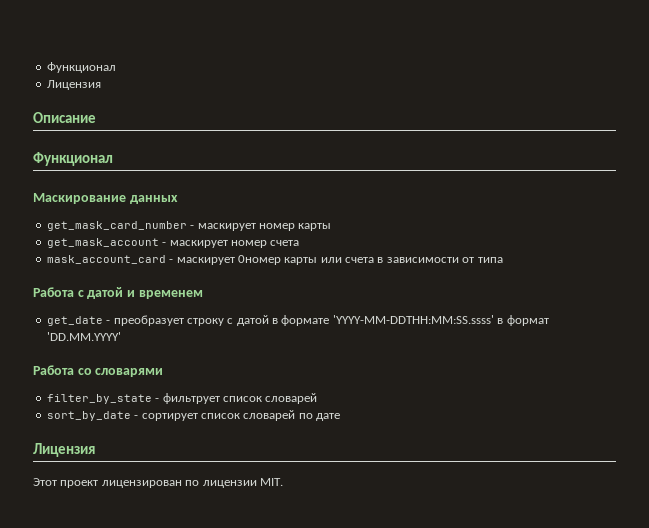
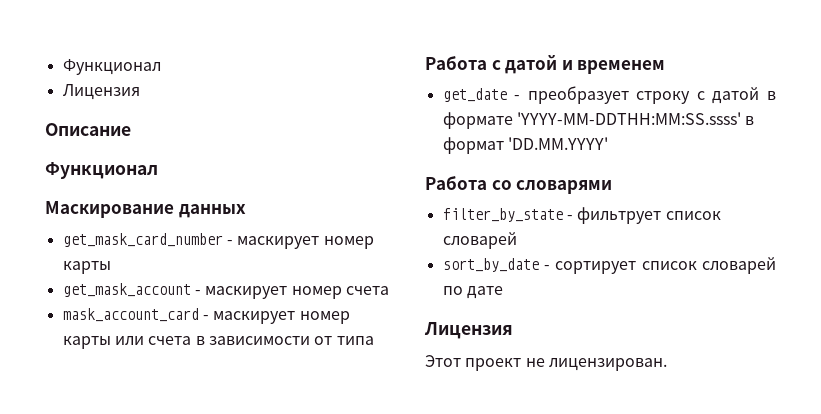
[237,255,281,265] 0номер -> [299,311,350,324] номер
[101,478,283,488] лицензирован по лицензии MIT. -> [525,358,667,371] не лицензирован.

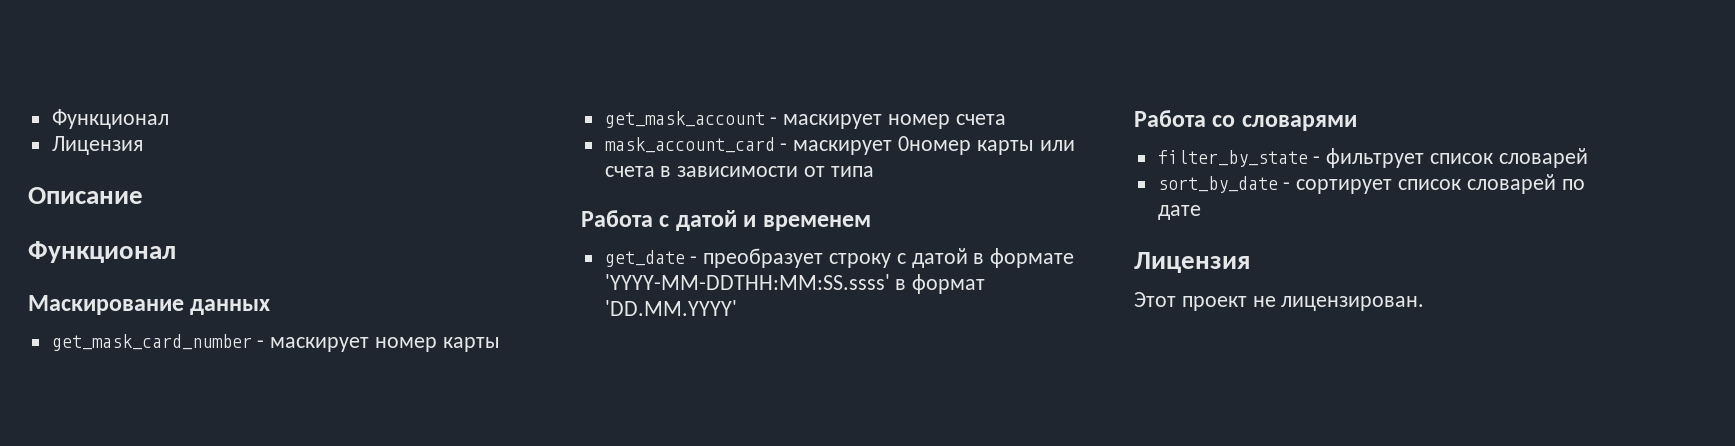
[299,311,350,324] номер -> [898,136,972,155] 0номер

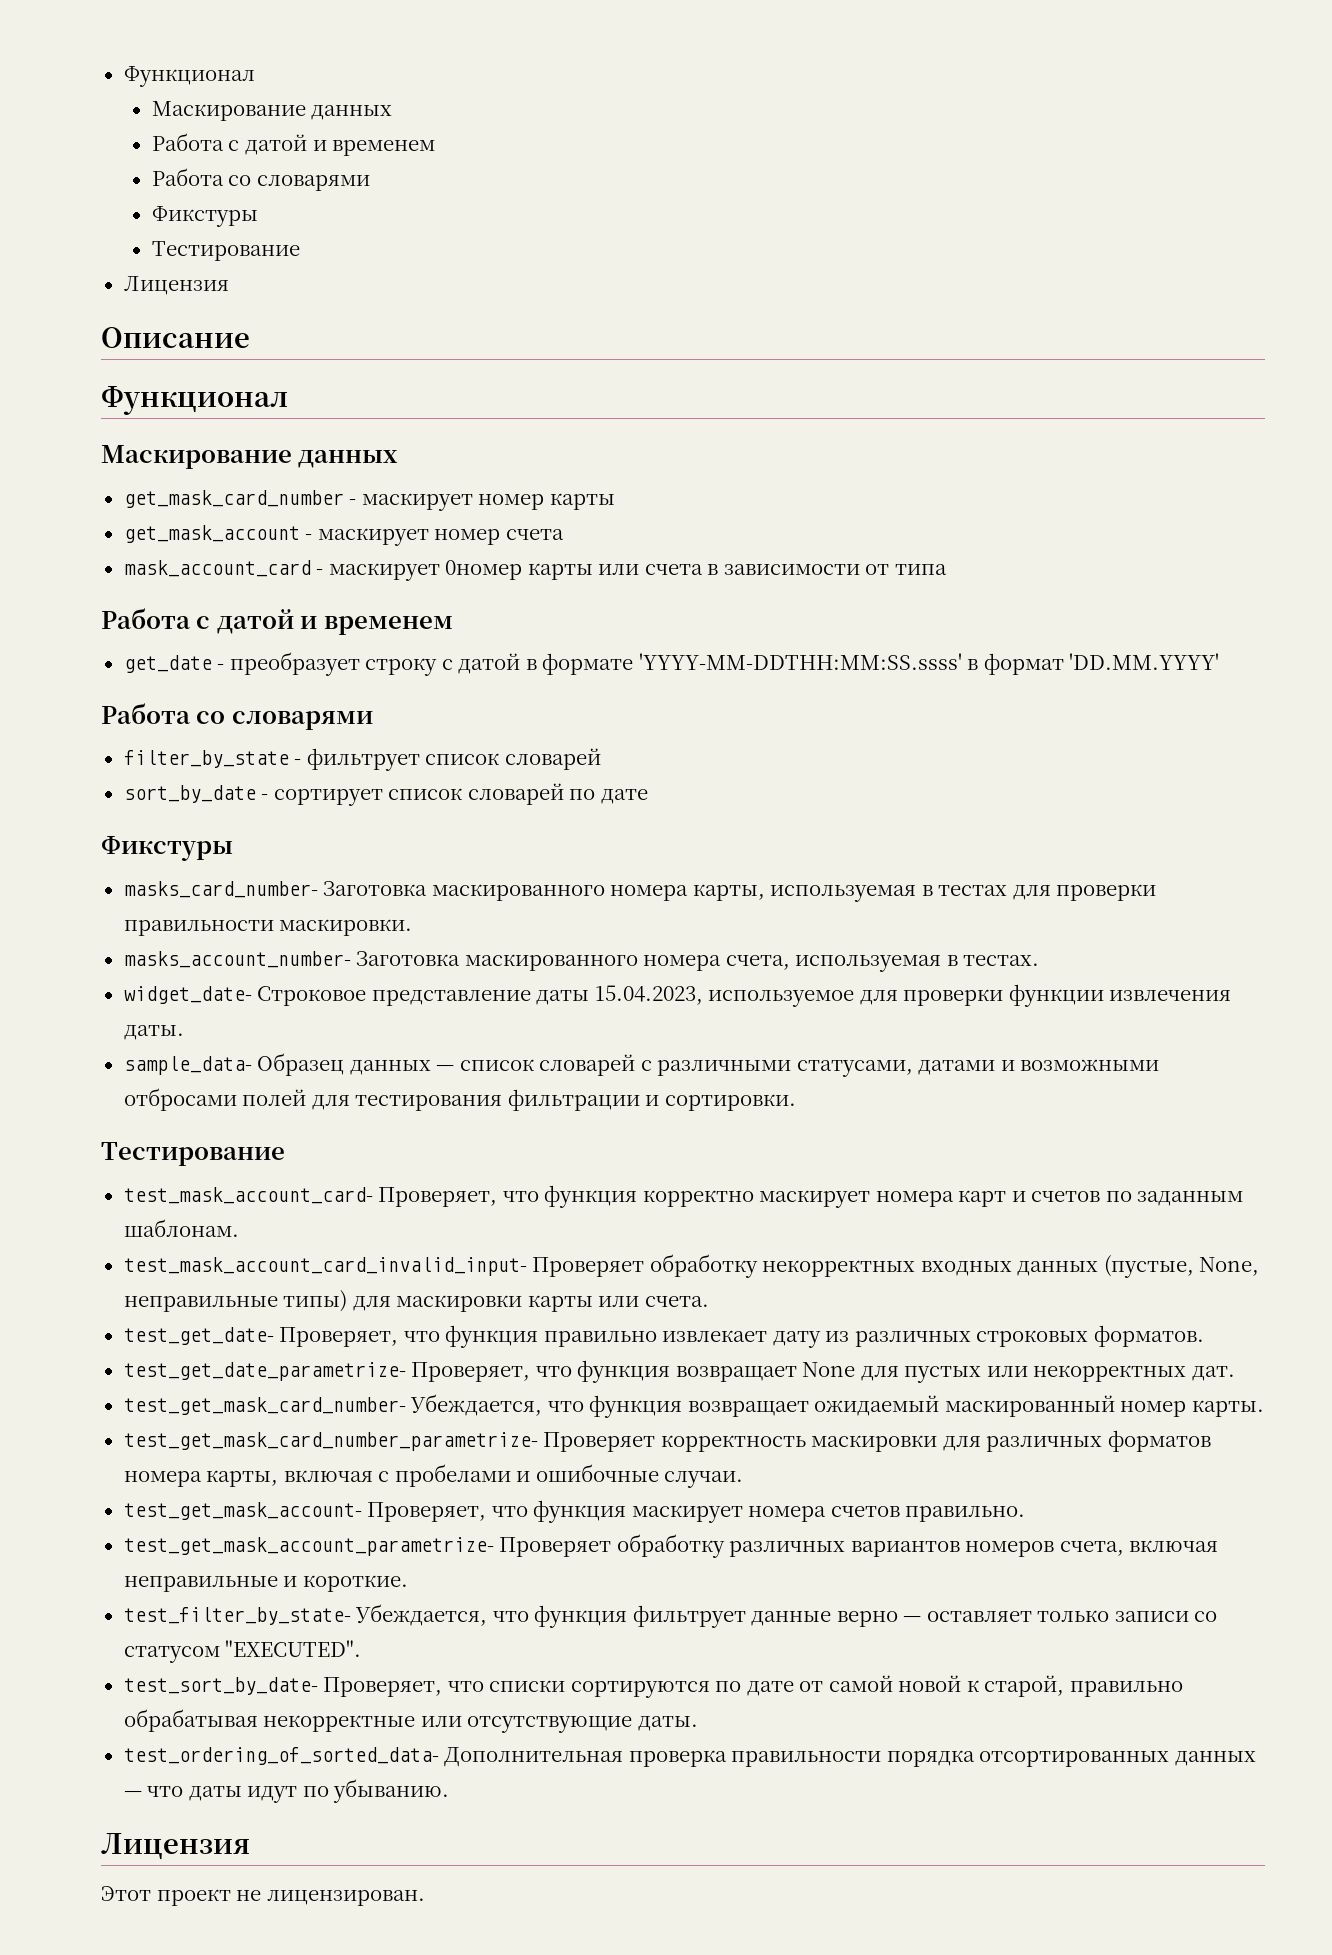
[51,109,169,129] Функционал -> [123,66,255,87] [151,101,393,121] [151,133,436,156] [151,168,371,191] [151,206,258,227] [151,241,300,261] Функционал // Маскирование данных // Работа с датой и временем // Работа со словарями // Фикстуры // Тестирование
(1201, 212) none -> [101,836,233,861] [123,881,1157,902] [123,919,413,936] [123,951,1040,972] [123,984,1232,1007] [123,1025,184,1040] [123,1053,1160,1077] [123,1088,796,1111] [101,1142,285,1166] [123,1185,1244,1208] [123,1219,239,1237] [123,1254,1260,1278] [123,1290,709,1312] [123,1325,1204,1348] [123,1360,1235,1383] [123,1394,1264,1418] [123,1430,1211,1452] [123,1464,744,1488] [123,1500,1026,1523] [123,1534,1219,1558] [123,1575,408,1592] [123,1604,1218,1628] [123,1640,362,1663] [123,1675,1183,1698] [123,1709,698,1733] [123,1747,1256,1767] [123,1779,450,1803] // Фикстуры // masks_card_number- Заготовка маскированного номера карты, используемая в тестах для проверки правильности маскировки. // masks_account_number- Заготовка маскированного номера счета, используемая в тестах. // widget_date- Строковое представление даты 15.04.2023, используемое для проверки функции извлечения даты. // sample_data- Образец данных — список словарей с различными статусами, датами и возможными отбросами полей для тестирования фильтрации и сортировки. // Тестирование // test_mask_account_card- Проверяет, что функция корректно маскирует номера карт и счетов по заданным шаблонам. // test_mask_account_card_invalid_input- Проверяет обработку некорректных входных данных (пустые, None, неправильные типы) для маскировки карты или счета. // test_get_date- Проверяет, что функция правильно извлекает дату из различных строковых форматов. // test_get_date_parametrize- Проверяет, что функция возвращает None для пустых или некорректных дат. // test_get_mask_card_number- Убеждается, что функция возвращает ожидаемый маскированный номер карты. // test_get_mask_card_number_parametrize- Проверяет корректность маскировки для различных форматов номера карты, включая с пробелами и ошибочные случаи. // test_get_mask_account- Проверяет, что функция маскирует номера счетов правильно. // test_get_mask_account_parametrize- Проверяет обработку различных вариантов номеров счета, включая неправильные и короткие. // test_filter_by_state- Убеждается, что функция фильтрует данные верно — оставляет только записи со статусом "EXECUTED". // test_sort_by_date- Проверяет, что списки сортируются по дате от самой новой к старой, правильно обрабатывая некорректные или отсутствующие даты. // test_ordering_of_sorted_data- Дополнительная проверка правильности порядка отсортированных данных — что даты идут по убыванию.

